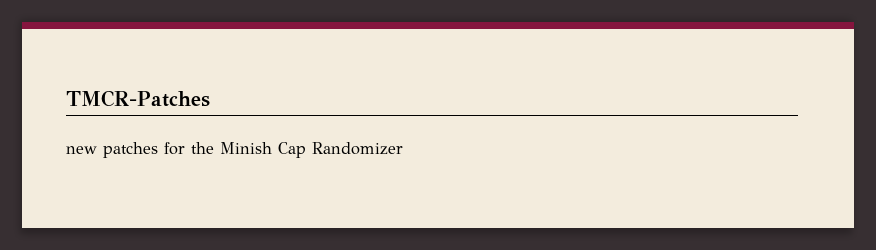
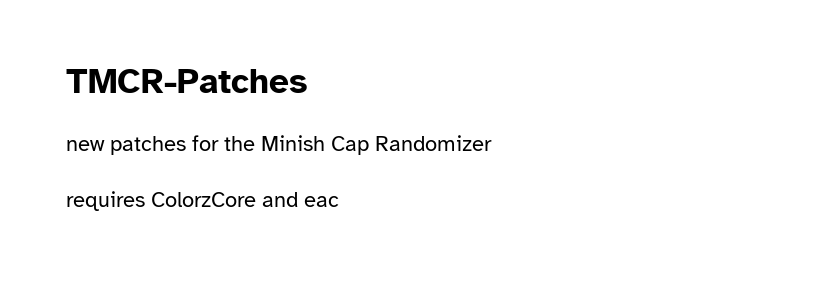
(403, 148) none -> [66,191,339,211] // requires ColorzCore and eac

